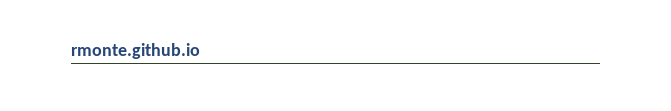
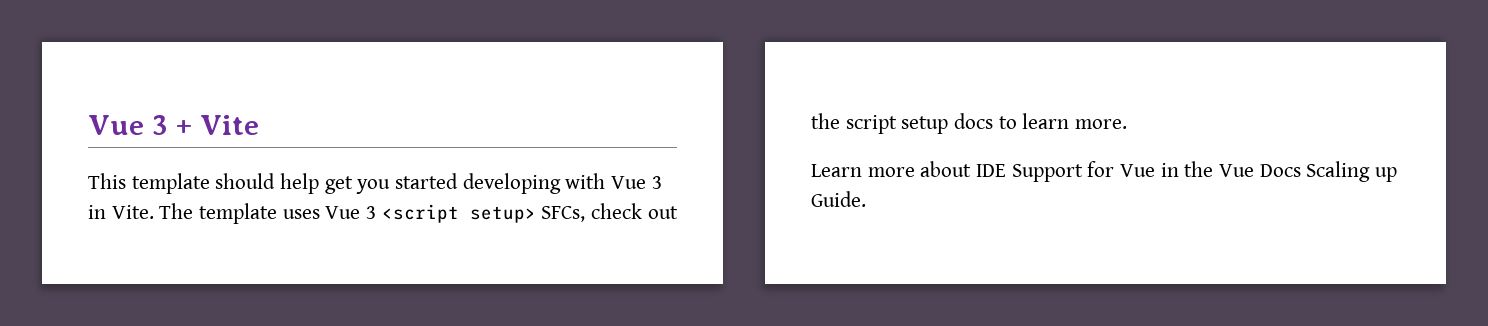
[71,43,200,59] rmonte.github.io -> [88,115,259,135] [88,173,662,194] [88,203,678,224] [811,113,1128,134] [811,161,1398,182] [811,191,866,207] Vue 3 + Vite // This template should help get you started developing with Vue 3 in Vite. The template uses Vue 3 <script setup> SFCs, check out the script setup docs to learn more. // Learn more about IDE Support for Vue in the Vue Docs Scaling up Guide.

